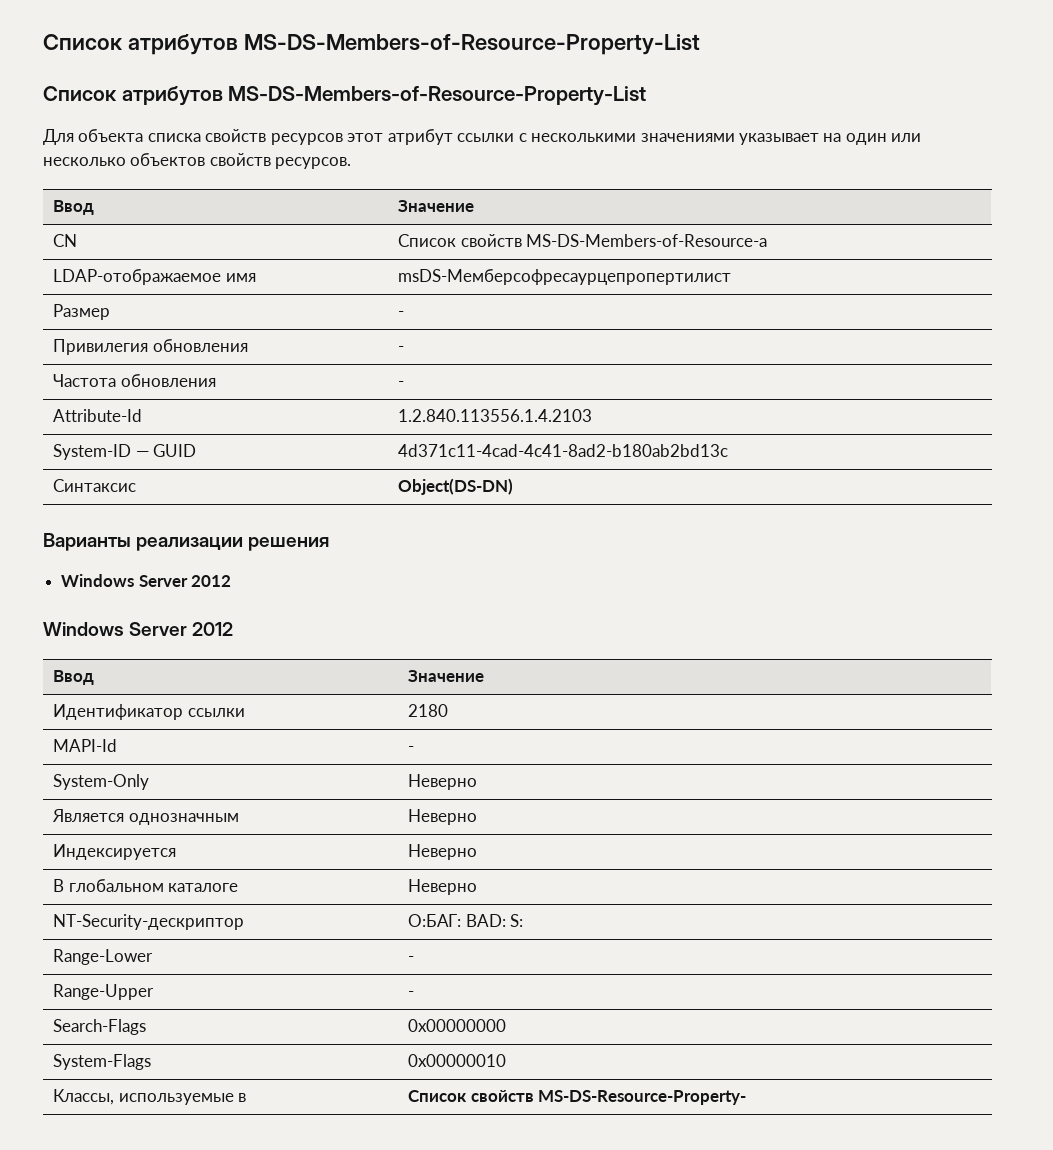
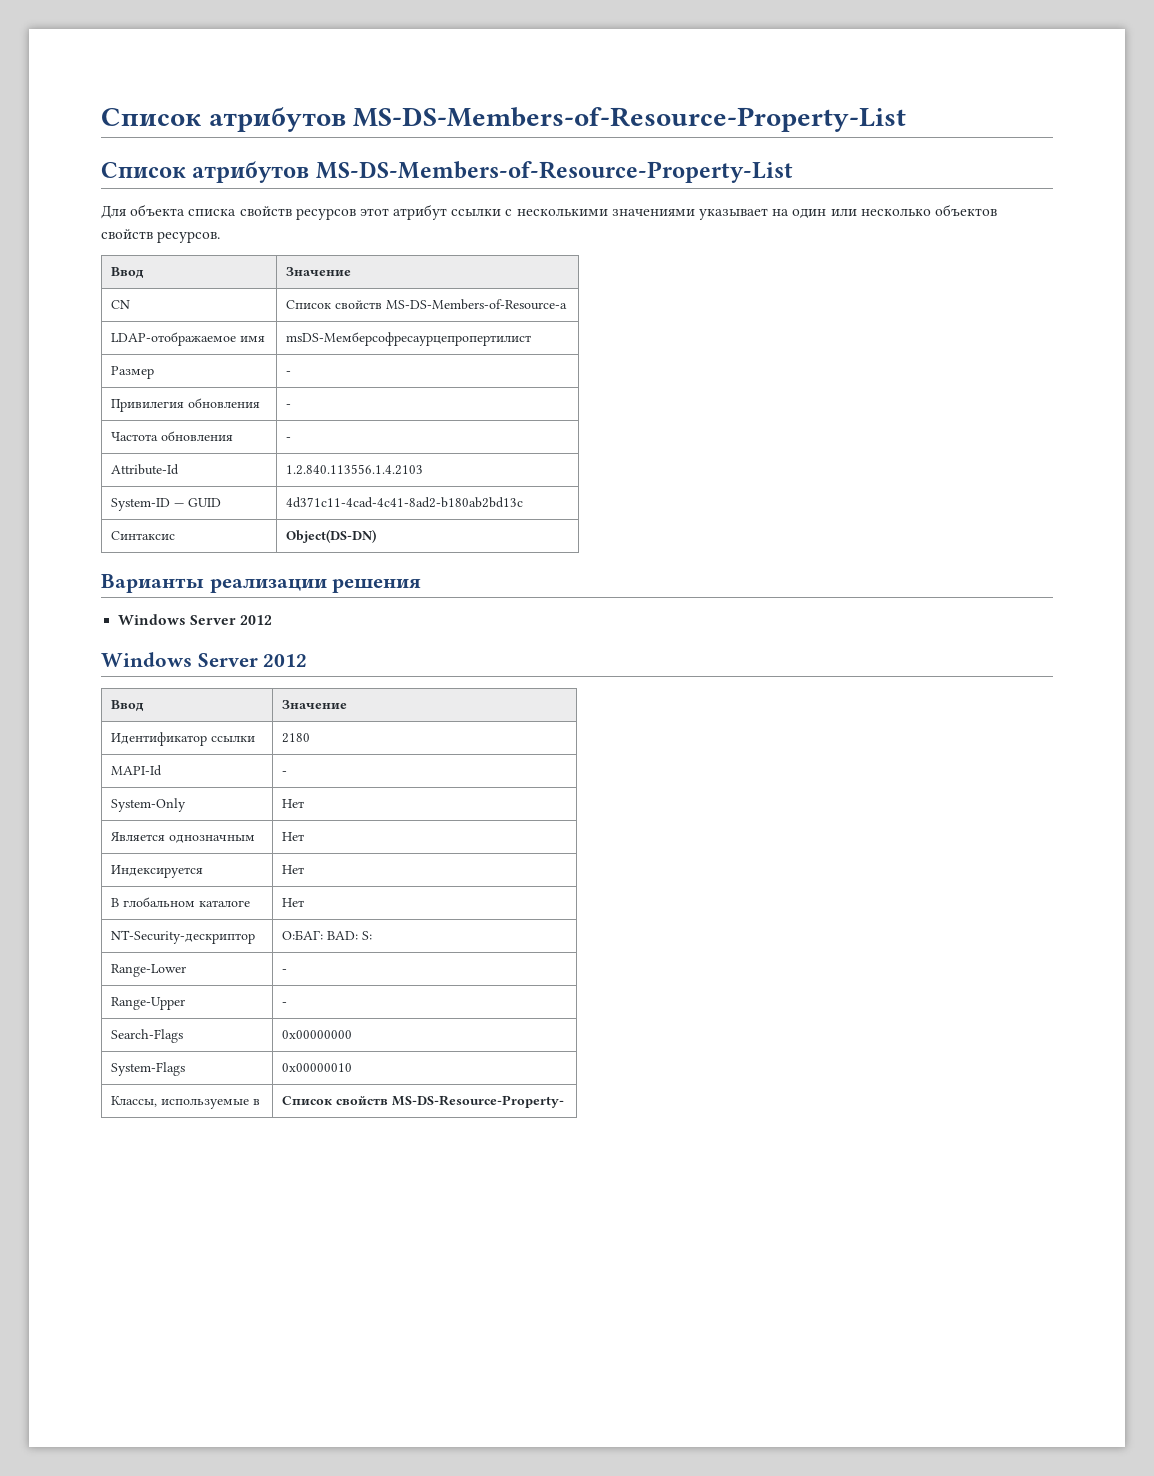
[408,774,478,790] Неверно -> [281,799,304,808] Нет
[408,809,478,825] Неверно -> [281,832,304,841] Нет
[408,844,478,860] Неверно -> [281,865,304,874] Нет
[408,879,478,895] Неверно -> [281,898,304,907] Нет

